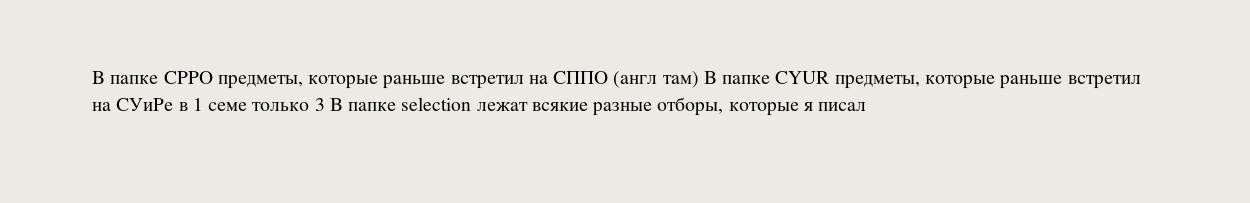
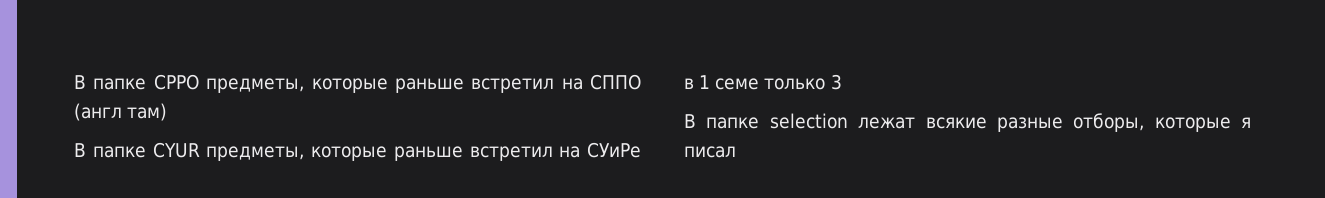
(699, 79) none -> (168, 112) //
(325, 104) none -> (842, 82) //

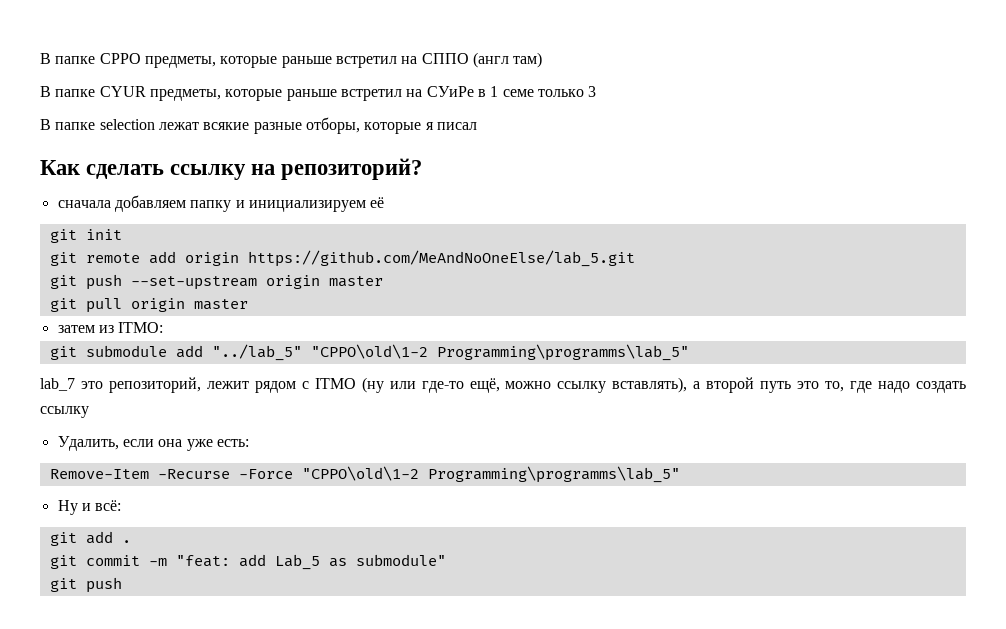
(736, 152) none -> [40,158,423,180] [57,195,385,212] [49,229,122,243] [49,250,635,267] [49,274,383,290] [49,298,248,313] [57,322,164,333] [49,344,689,361] [40,377,967,393] [40,406,89,418] [57,436,249,451] [49,466,680,483] [57,500,122,515] [49,531,131,546] [49,554,446,570] [49,577,122,593] // Как сделать ссылку на репозиторий? // сначала добавляем папку и инициализируем её // git init // git remote add origin https://github.com/MeAndNoOneElse/lab_5.git // git push --set-upstream origin master // git pull origin master // затем из ITMO: // git submodule add "../lab_5" "CPPO\old\1-2 Programming\programms\lab_5" // lab_7 это репозиторий, лежит рядом с ITMO (ну или где-то ещё, можно ссылку вставлять), а второй путь это то, где надо создать ссылку // Удалить, если она уже есть: // Remove-Item -Recurse -Force "CPPO\old\1-2 Programming\programms\lab_5" // Ну и всё: // git add . // git commit -m "feat: add Lab_5 as submodule" // git push

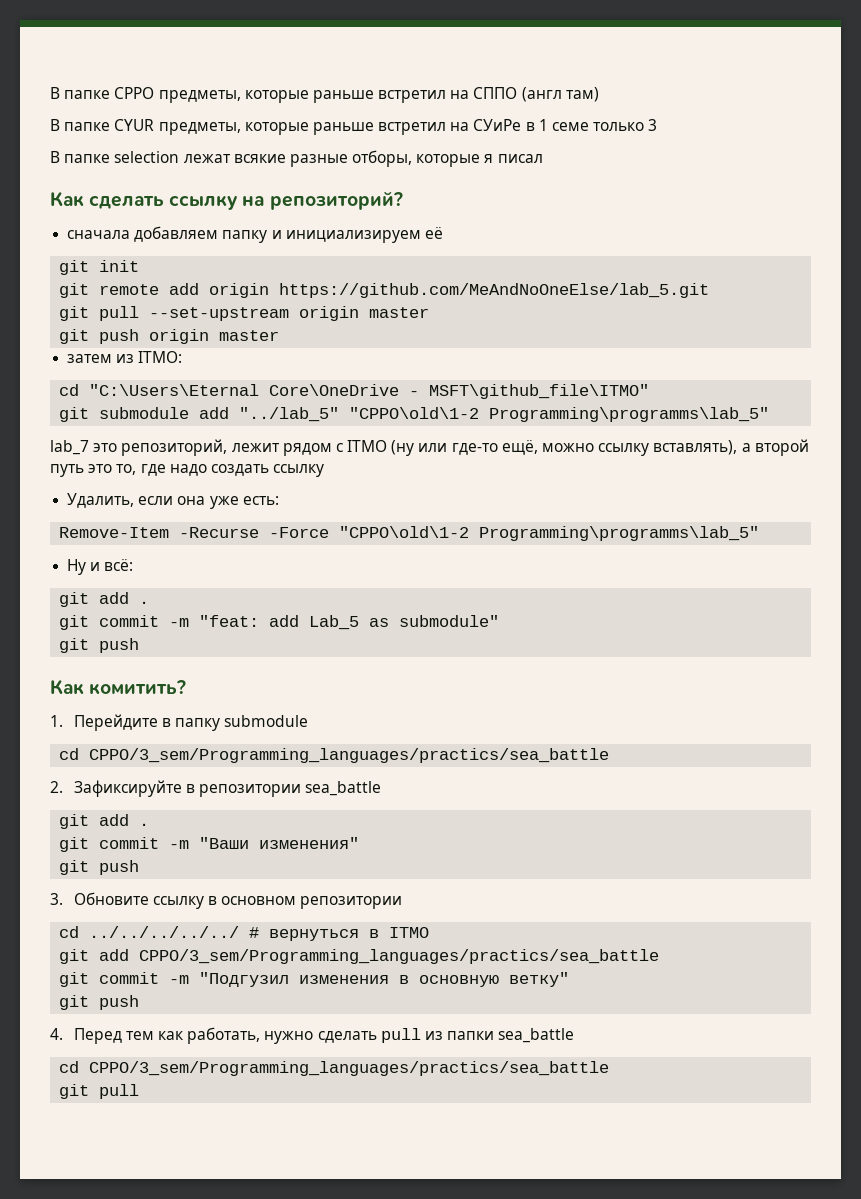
[85,274,122,290] push -> [99,306,140,321] pull
[85,298,122,313] pull -> [99,329,140,344] push
(164, 327) none -> [59,384,650,399] // cd "C:\Users\Eternal Core\OneDrive - MSFT\github_file\ITMO"
(122, 585) none -> [50,679,187,695] [50,714,309,731] [59,748,610,763] [50,780,382,797] [59,814,150,829] [59,837,360,852] [59,860,140,875] [50,892,403,909] [59,926,430,941] [59,949,660,964] [59,972,570,987] [59,995,140,1010] [50,1027,575,1044] [59,1061,610,1076] [59,1084,140,1099] // Как комитить? // 1. Перейдите в папку submodule // cd CPPO/3_sem/Programming_languages/practics/sea_battle // 2. Зафиксируйте в репозитории sea_battle // git add . // git commit -m "Ваши изменения" // git push // 3. Обновите ссылку в основном репозитории // cd ../../../../../ # вернуться в ITMO // git add CPPO/3_sem/Programming_languages/practics/sea_battle // git commit -m "Подгузил изменения в основную ветку" // git push // 4. Перед тем как работать, нужно сделать pull из папки sea_battle // cd CPPO/3_sem/Programming_languages/practics/sea_battle // git pull

